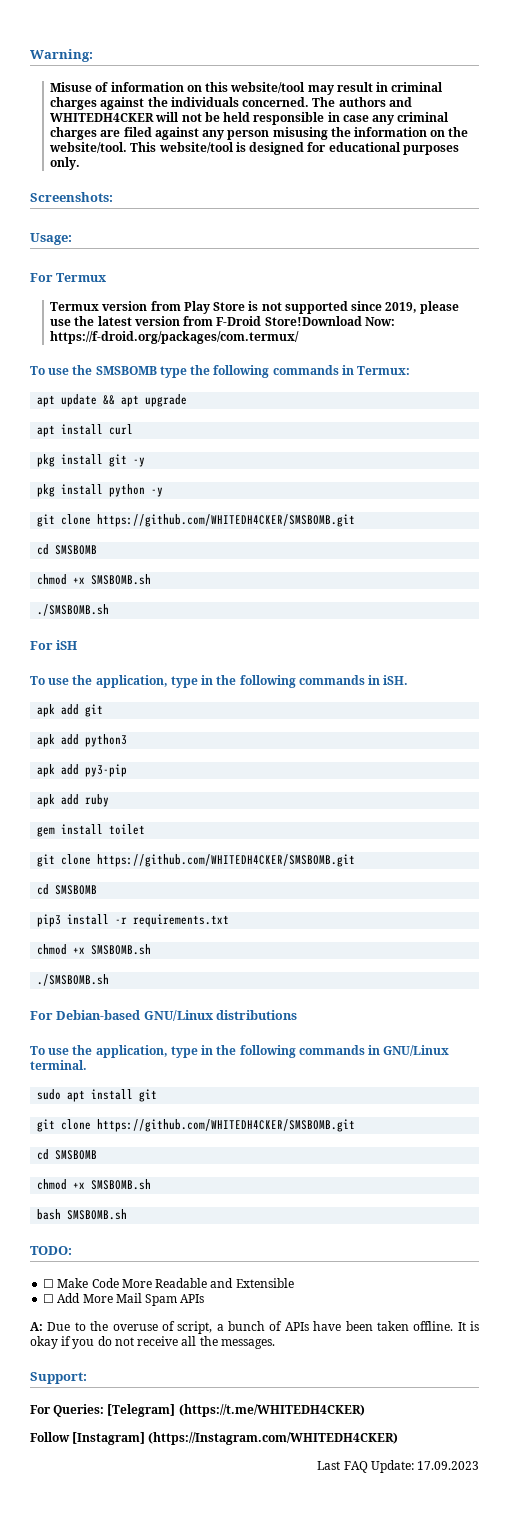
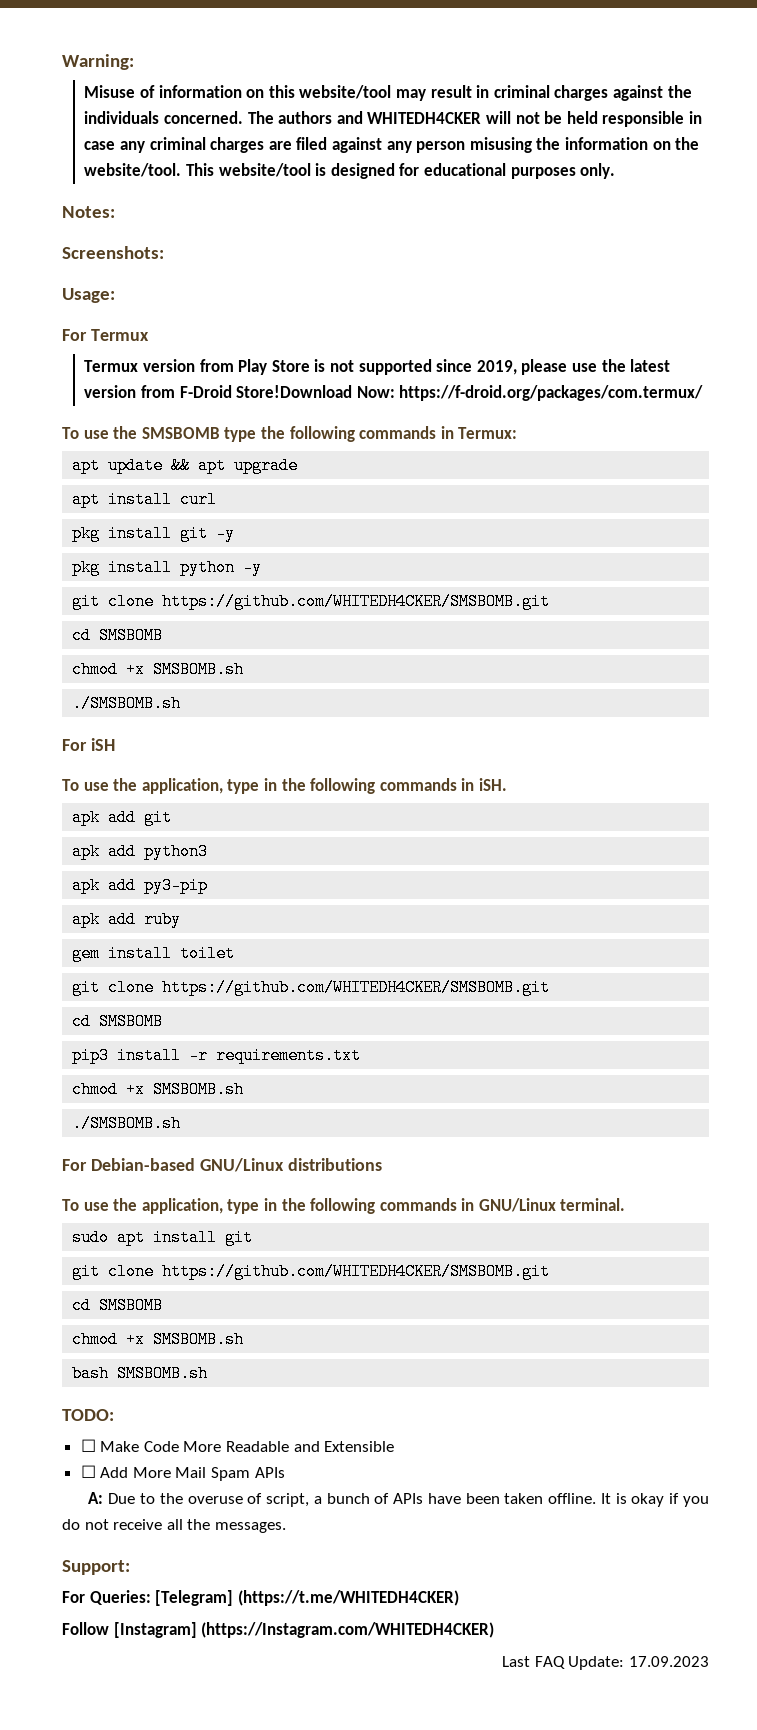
(81, 163) none -> [62,206,115,218] // Notes:

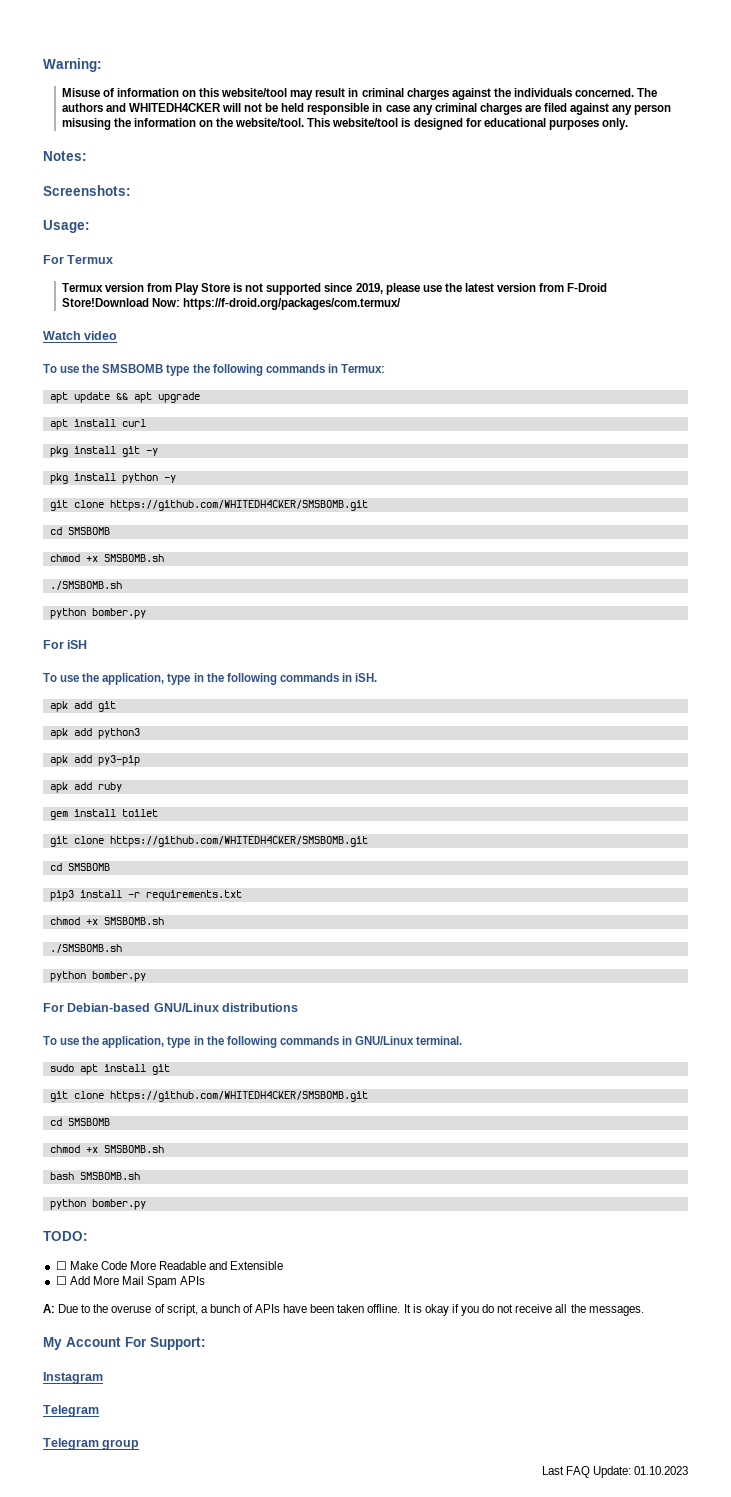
(704, 393) none -> [43,331,118,340] // Watch video
(182, 703) none -> [49,608,146,619] // python bomber.py
(182, 1123) none -> [49,971,146,982] // python bomber.py
(209, 1373) none -> [49,1199,146,1210] // python bomber.py
[62,1560,130,1575] [62,1590,459,1606] [62,1622,495,1638] Support: // For Queries: [Telegram] (https://t.me/WHITEDH4CKER) // Follow [Instagram] (https://Instagram.com/WHITEDH4CKER) -> [43,1337,206,1350] [43,1372,103,1384] [43,1405,99,1417] [43,1438,140,1450] My Account For Support: // Instagram // Telegram // Telegram group
[629,1656,709,1667] 17.09.2023 -> [634,1466,688,1475] 01.10.2023

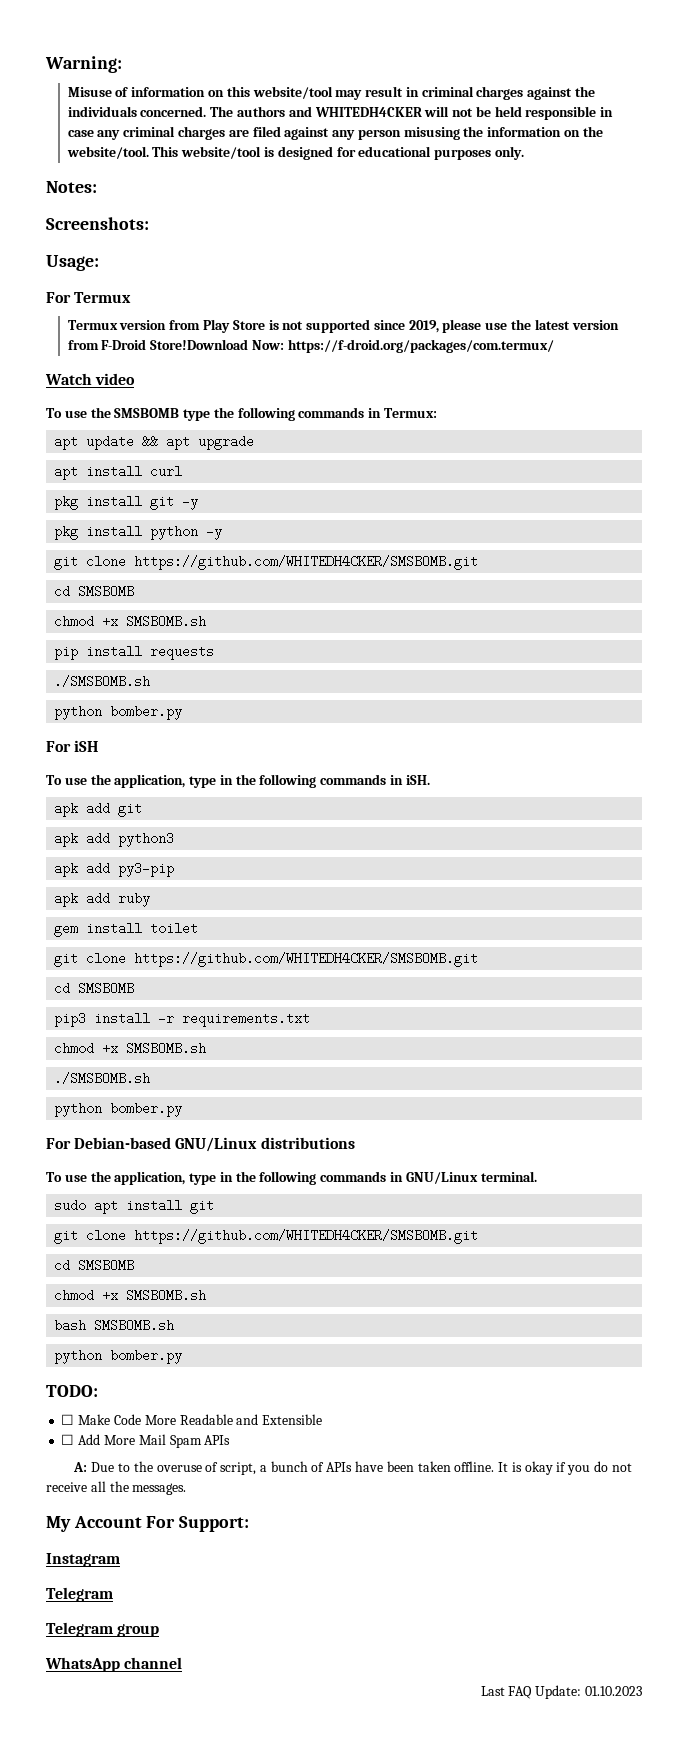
(164, 558) none -> [54,645,215,660] // pip install requests
(140, 1444) none -> [45,1657,183,1672] // WhatsApp channel

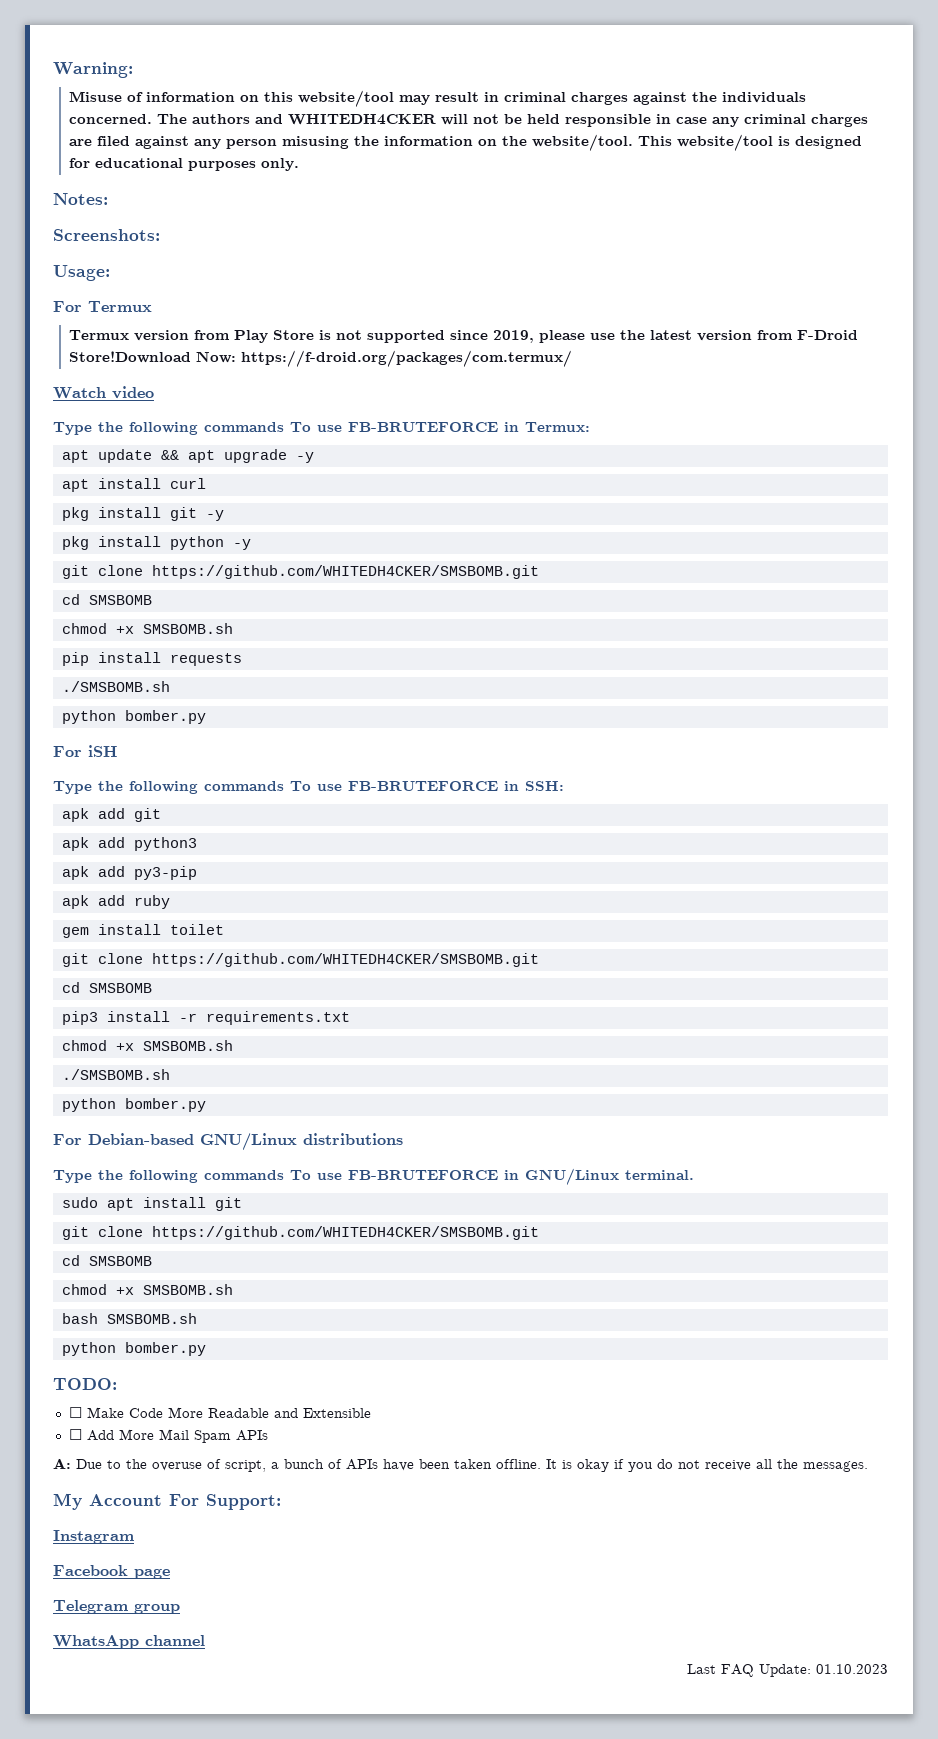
[46,407,365,421] To use the SMSBOMB type the following commands -> [53,422,498,435] Type the following commands To use FB-BRUTEFORCE
(255, 442) none -> [295,452,314,463] -y
[46,774,430,788] To use the application, type in the following commands in iSH. -> [53,781,564,794] Type the following commands To use FB-BRUTEFORCE in SSH:
[46,1171,387,1185] To use the application, type in the following commands -> [53,1170,498,1183] Type the following commands To use FB-BRUTEFORCE
[46,1587,113,1602] Telegram -> [53,1565,170,1579] Facebook page

